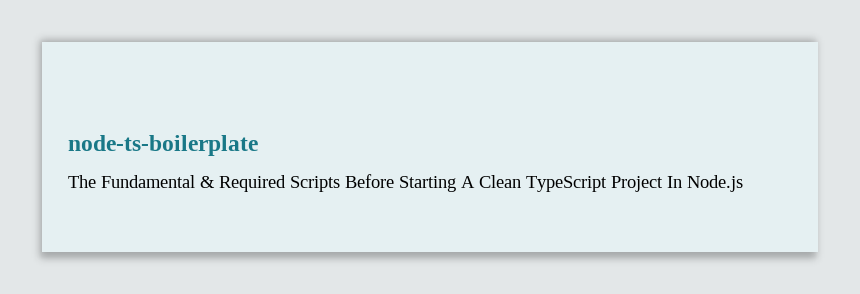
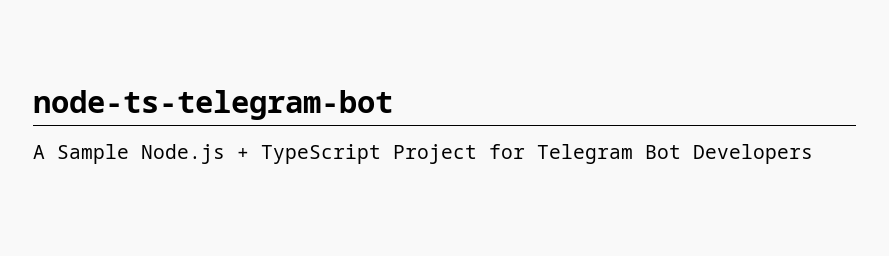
[68,135,258,156] [68,174,743,192] node-ts-boilerplate // The Fundamental & Required Scripts Before Starting A Clean TypeScript Project In Node.js -> [33,90,393,120] [33,144,813,164] node-ts-telegram-bot // A Sample Node.js + TypeScript Project for Telegram Bot Developers

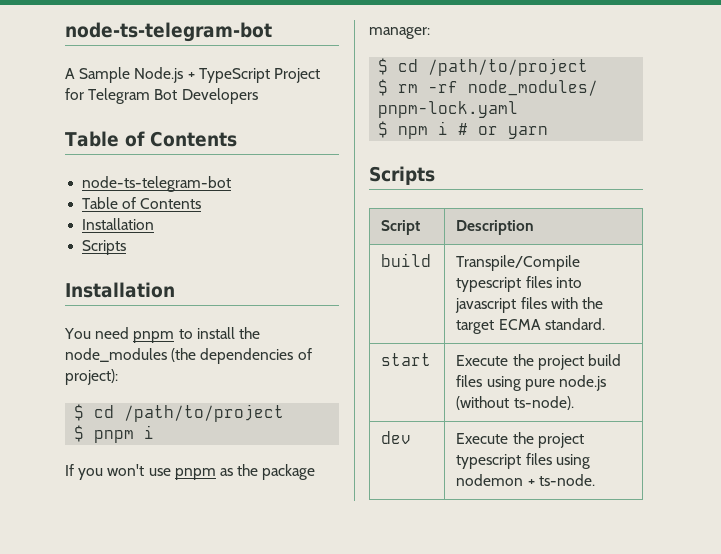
(813, 154) none -> [65,131,237,147] [82,176,232,192] [82,197,202,209] [82,218,155,230] [82,240,127,255] [65,282,175,298] [64,327,260,343] [65,348,312,364] [65,369,118,385] [74,404,285,422] [74,425,155,443] [65,464,316,480] [369,27,430,39] [378,58,589,76] [378,79,599,96] [378,101,519,118] [378,121,549,139] [369,166,435,185] [381,220,421,235] [456,220,535,235] [381,253,432,267] [456,255,581,271] [456,276,582,292] [455,297,603,313] [456,318,605,334] [381,353,432,366] [456,354,621,370] [456,375,606,391] [456,396,574,410] [381,431,412,444] [456,432,584,448] [456,453,590,469] [456,474,595,486] // Table of Contents // node-ts-telegram-bot // Table of Contents // Installation // Scripts // Installation // You need pnpm to install the node_modules (the dependencies of project): // $ cd /path/to/project // $ pnpm i // If you won't use pnpm as the package manager: // $ cd /path/to/project // $ rm -rf node_modules/ pnpm-lock.yaml // $ npm i # or yarn // Scripts // Script | Description // build | Transpile/Compile typescript files into javascript files with the target ECMA standard. // start | Execute the project build files using pure node.js (without ts-node). // dev | Execute the project typescript files using nodemon + ts-node.

